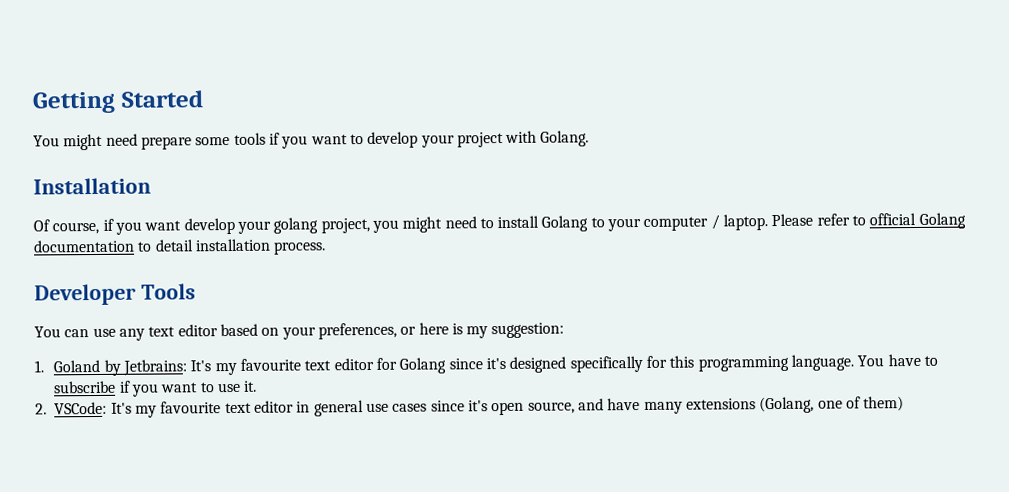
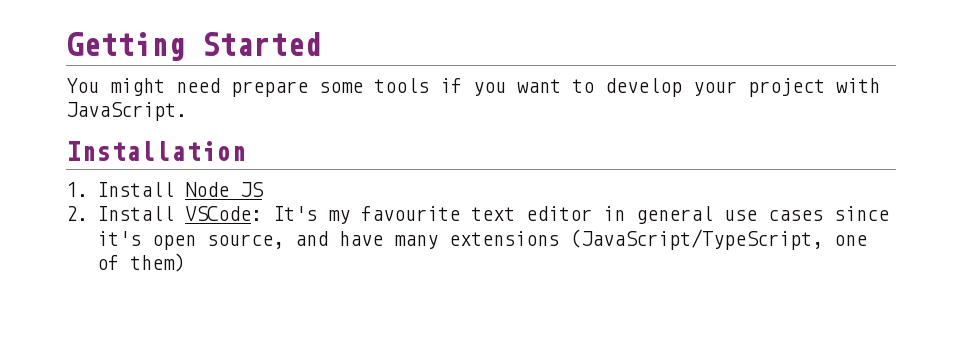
[540,130,590,147] Golang. -> [66,102,187,121] JavaScript.
[33,212,966,235] [33,238,327,255] [34,283,196,306] [34,322,565,341] [34,353,938,376] [53,380,258,397] [35,403,47,415] Of course, if you want develop your golang project, you might need to install Golang to your computer / laptop. Please refer to official Golang documentation to detail installation process. // Developer Tools // You can use any text editor based on your preferences, or here is my suggestion: // 1. Goland by Jetbrains: It's my favourite text editor for Golang since it's designed specifically for this programming language. You have to subscribe if you want to use it. // 2. -> [66,182,264,197] [66,206,174,221] 1. Install Node JS // 2. Install
[759,396,815,414] (Golang, -> [569,229,823,250] (JavaScript/TypeScript,

